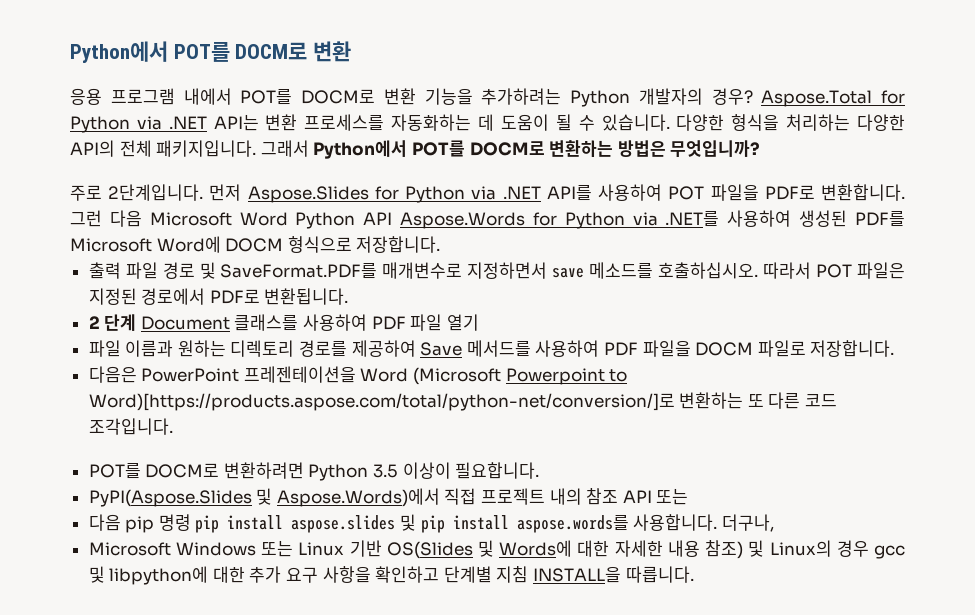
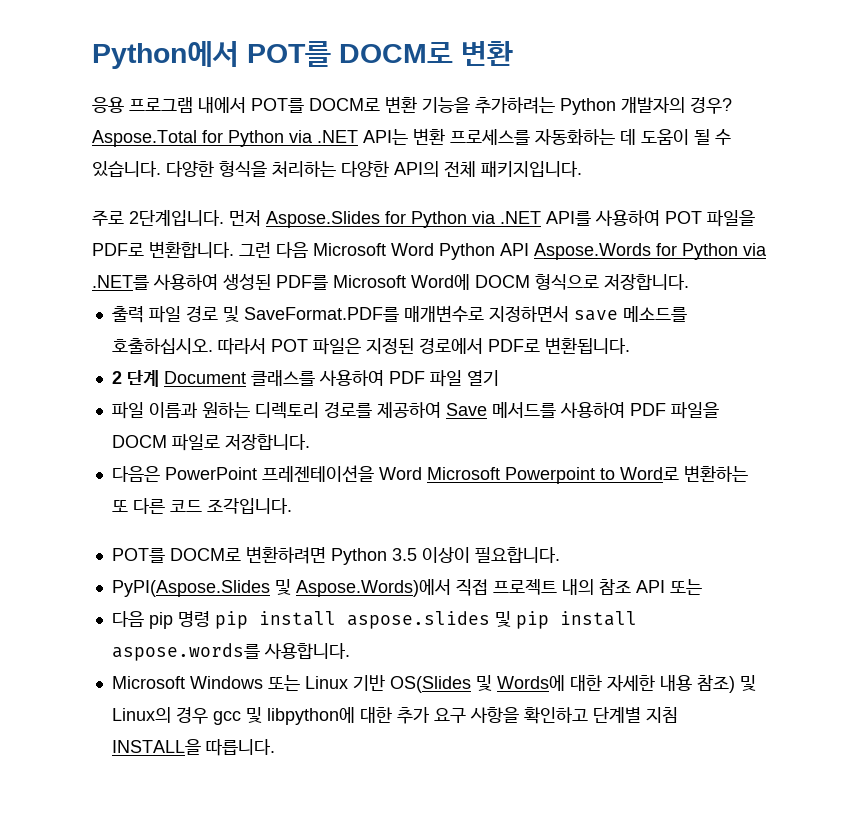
[260,140,761,159] 그래서 Python에서 POT를 DOCM로 변환하는 방법은 무엇입니까? -> (582, 169) none
[413,367,502,385] (Microsoft -> [426,467,500,480] Microsoft
[88,393,675,411] Word)[https://products.aspose.com/total/python-net/conversion/]로 -> [619,467,679,480] Word로
[721,514,774,532] 더구나, -> (350, 651) none

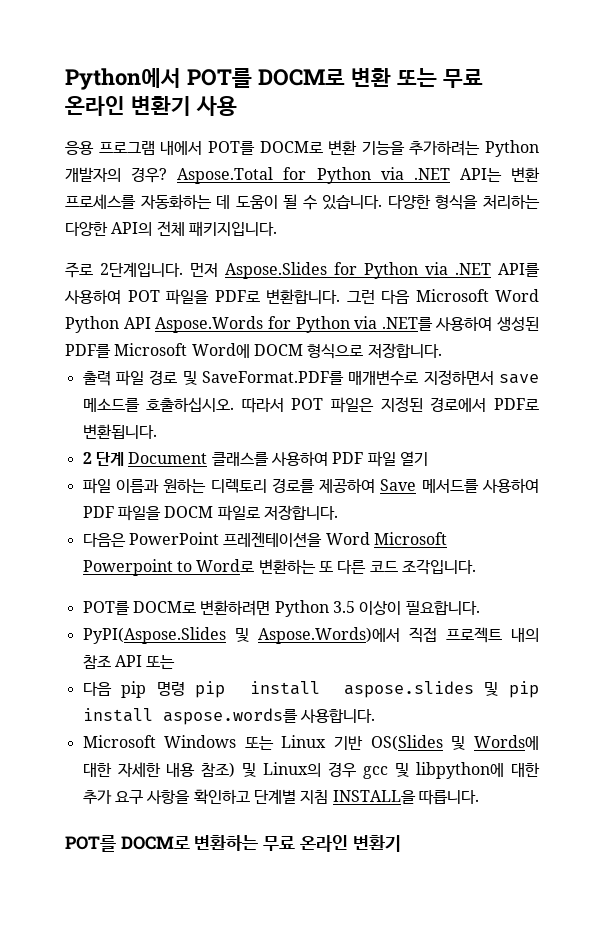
(513, 53) none -> [396,68,483,88] [65,96,237,116] 또는 무료 온라인 변환기 사용
(275, 747) none -> [65,835,401,852] // POT를 DOCM로 변환하는 무료 온라인 변환기

